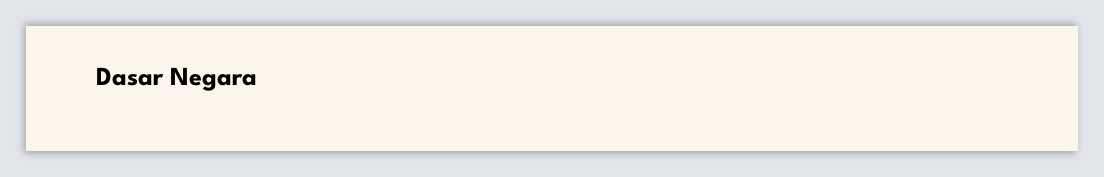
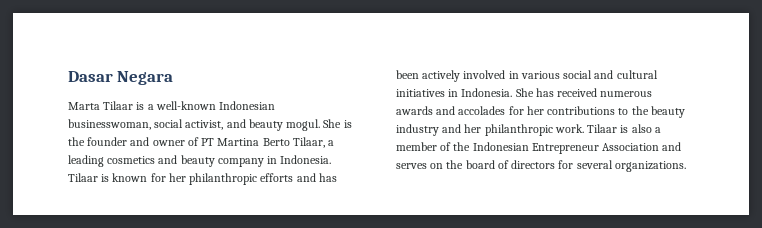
(258, 79) none -> [68,101,276,110] [68,119,352,131] [68,137,335,148] [68,155,332,167] [68,173,337,185] [396,70,658,82] [396,88,653,97] [396,106,685,118] [396,124,661,136] [396,142,682,154] [396,160,686,172] // Marta Tilaar is a well-known Indonesian businesswoman, social activist, and beauty mogul. She is the founder and owner of PT Martina Berto Tilaar, a leading cosmetics and beauty company in Indonesia. Tilaar is known for her philanthropic efforts and has been actively involved in various social and cultural initiatives in Indonesia. She has received numerous awards and accolades for her contributions to the beauty industry and her philanthropic work. Tilaar is also a member of the Indonesian Entrepreneur Association and serves on the board of directors for several organizations.

